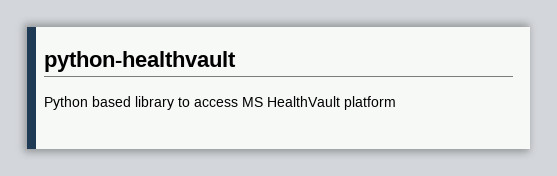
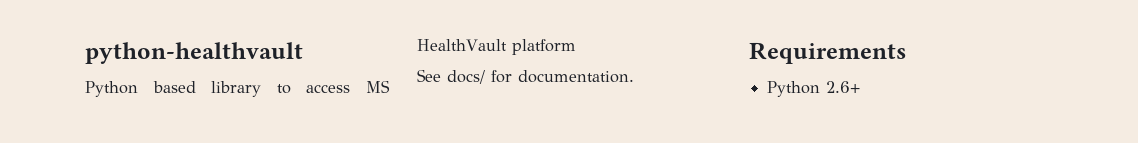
(396, 103) none -> [417,69,634,84] [749,42,906,64] [767,81,861,97] // See docs/ for documentation. // Requirements // Python 2.6+

